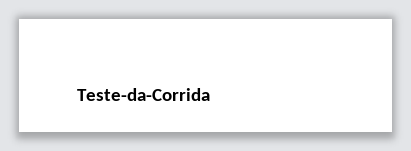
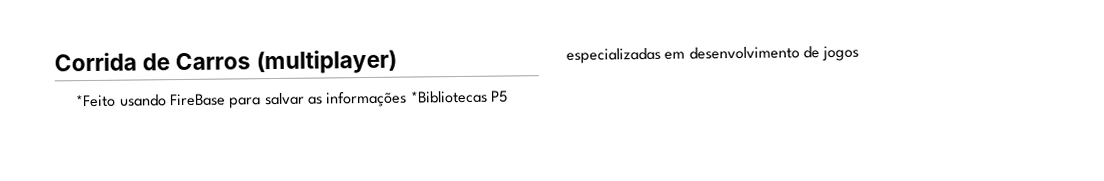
[77,88,210,101] Teste-da-Corrida -> [54,49,398,75] [76,90,509,109] [566,45,860,64] Corrida de Carros (multiplayer) // *Feito usando FireBase para salvar as informações *Bibliotecas P5 especializadas em desenvolvimento de jogos

